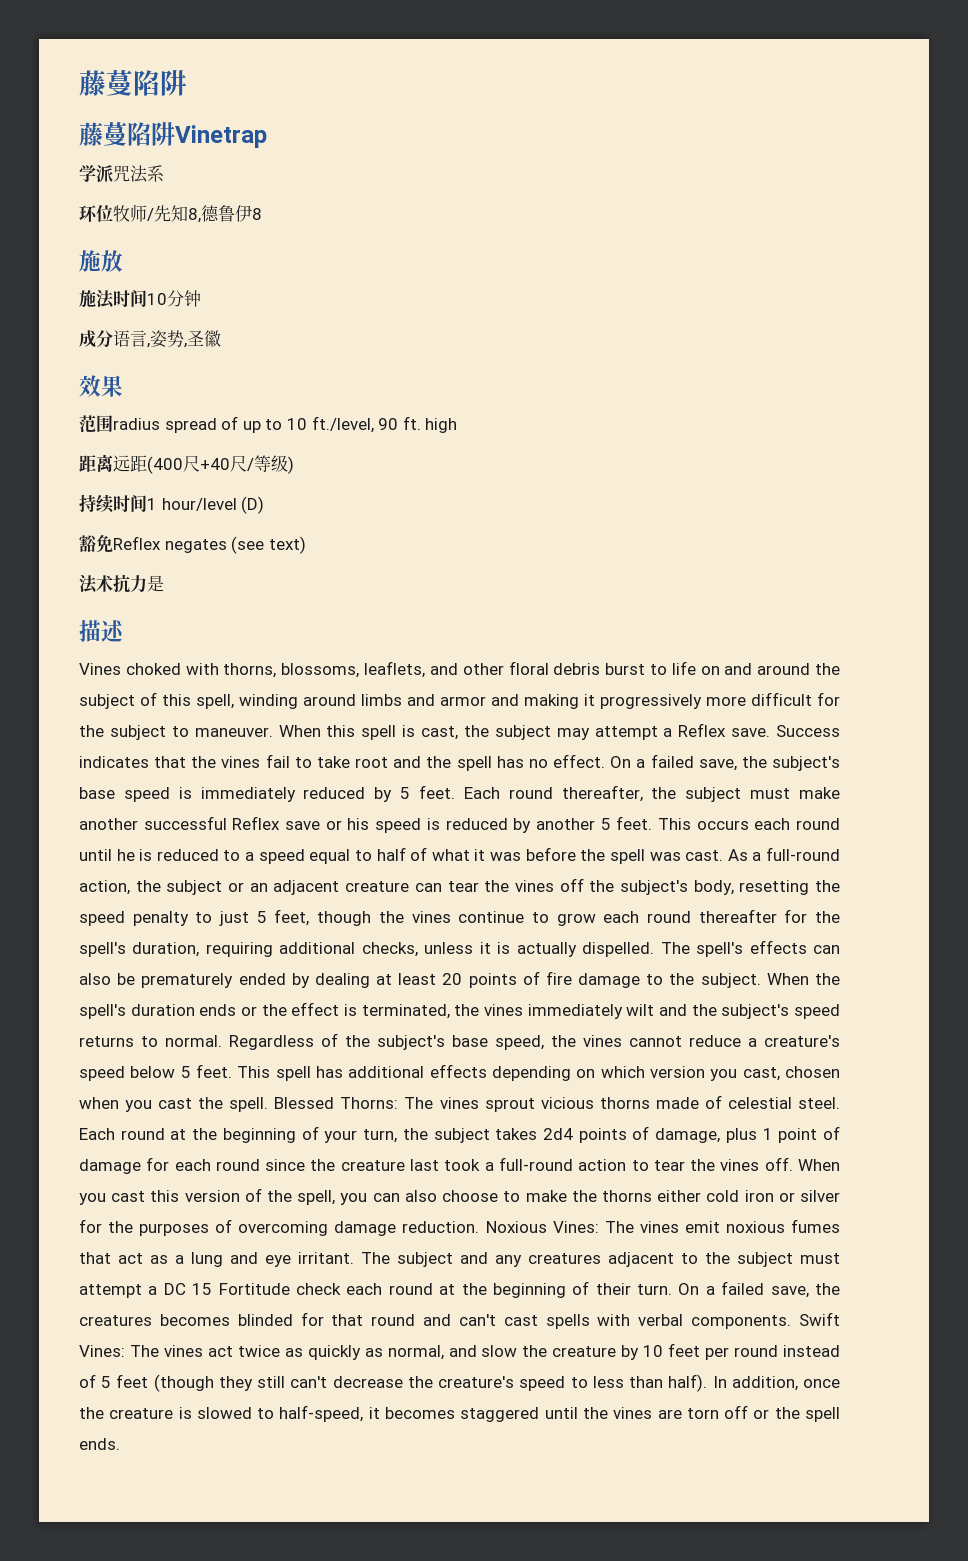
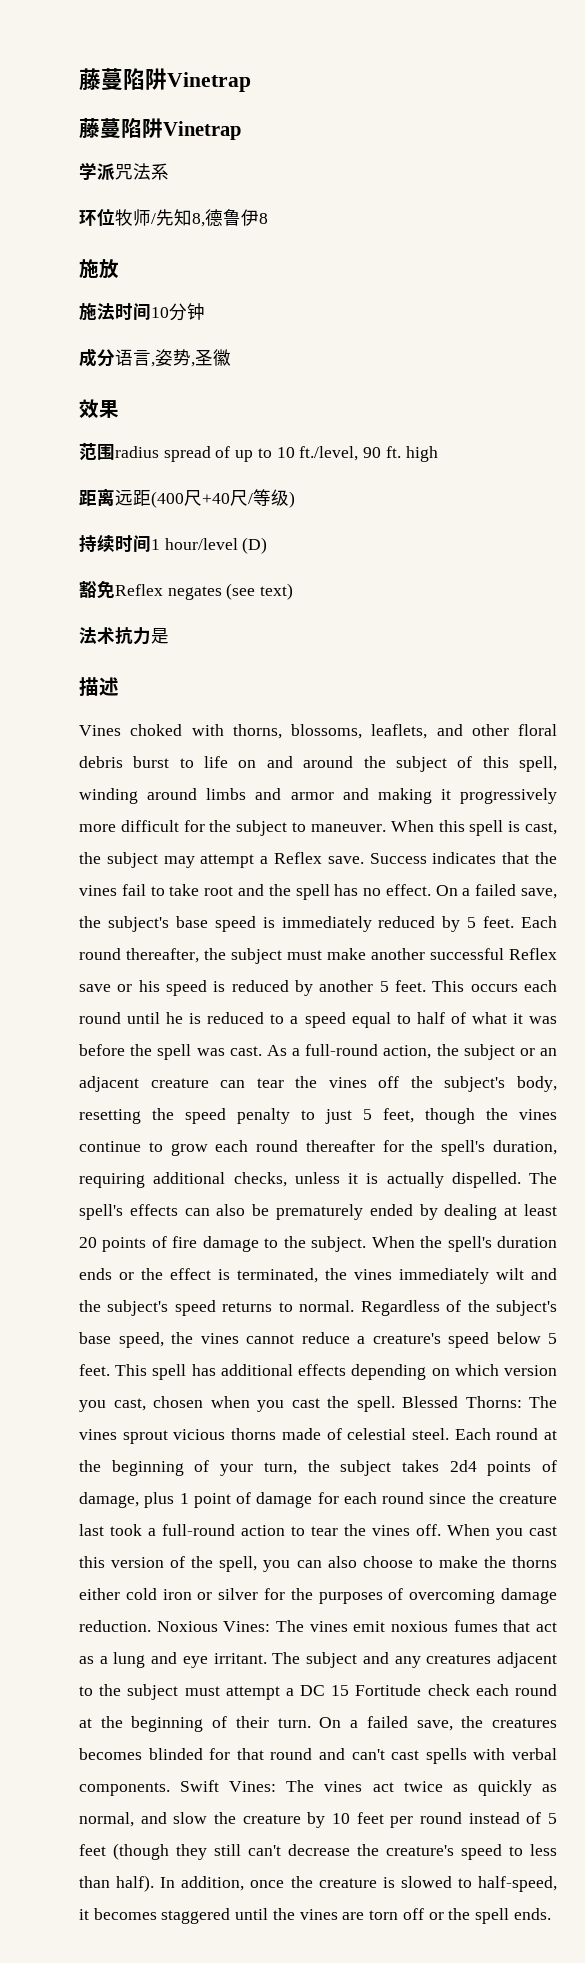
[79,70,187,96] 藤蔓陷阱 -> [79,68,251,92] 藤蔓陷阱Vinetrap

